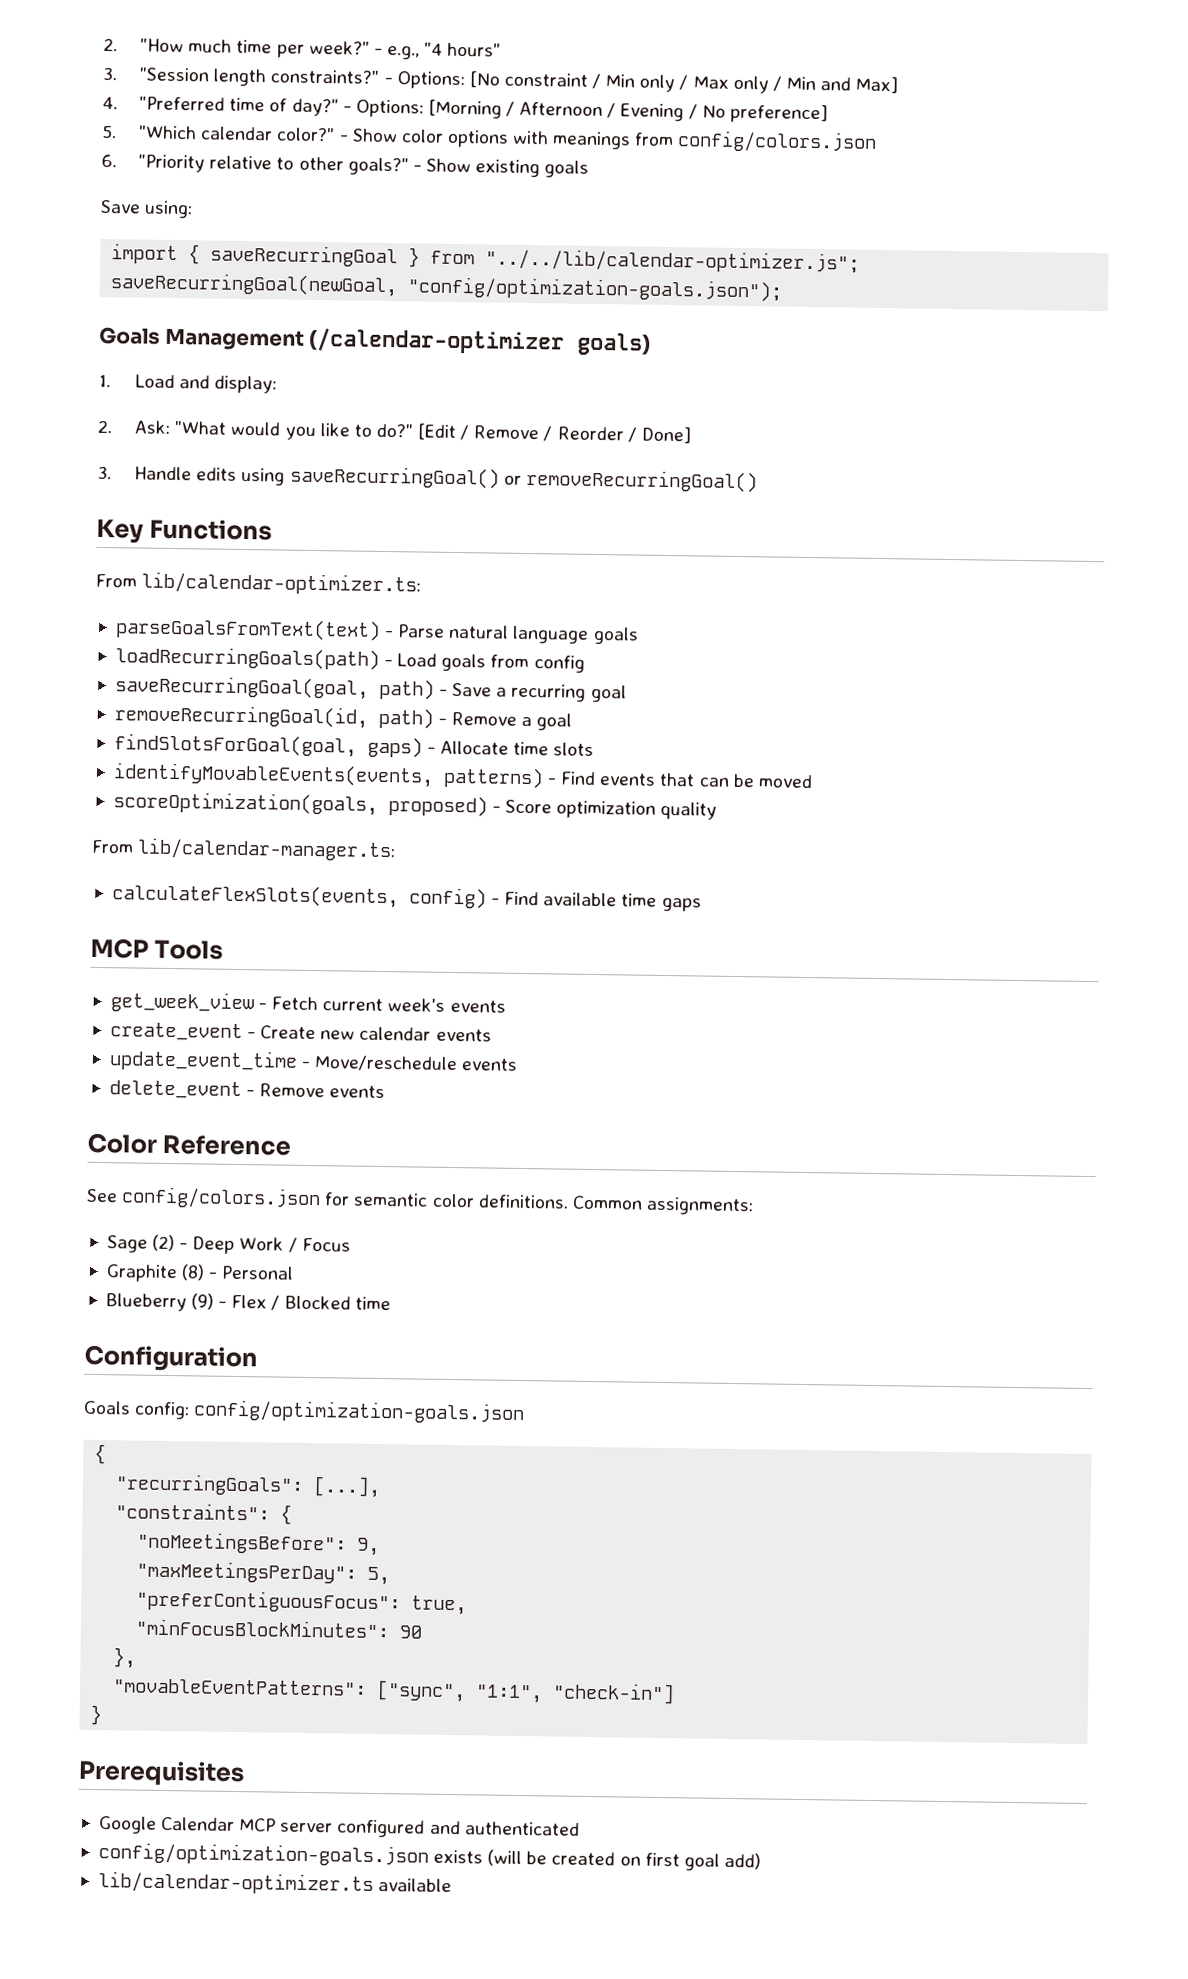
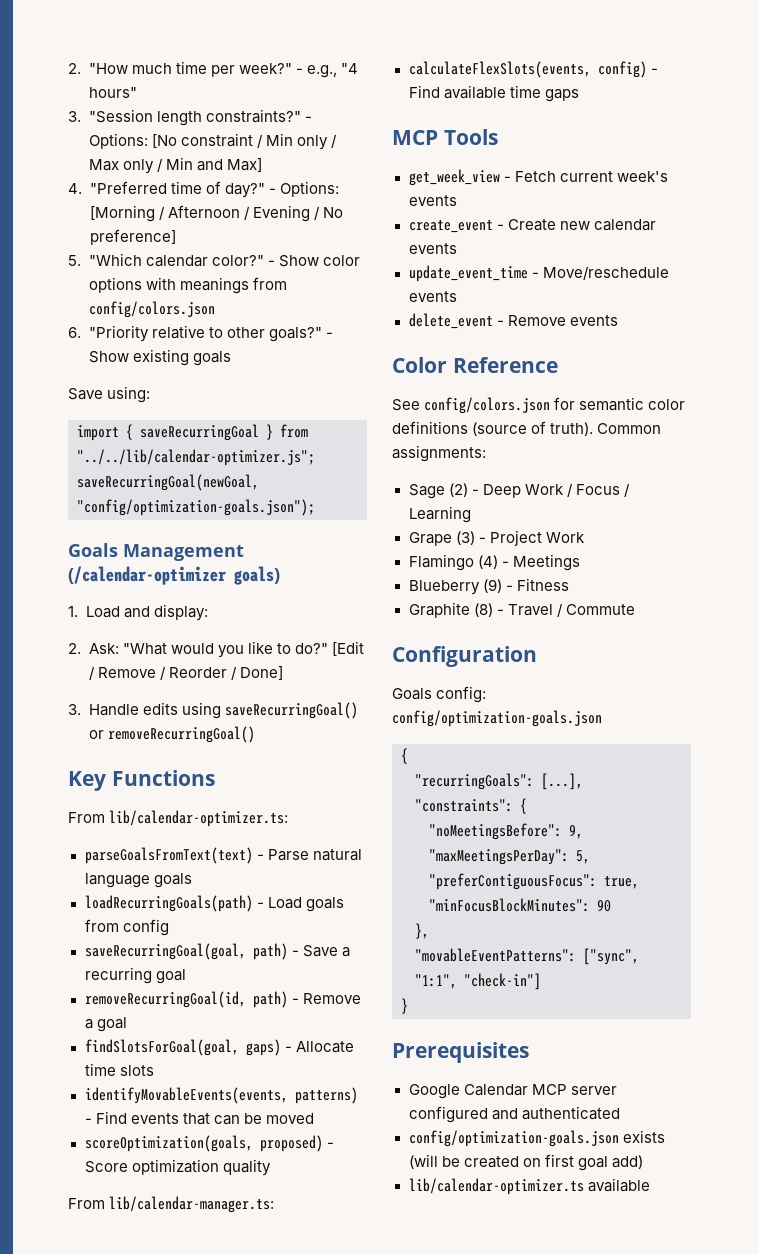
[477,1194,569,1209] definitions. -> [392,421,594,436] definitions (source of truth).
[105,1264,295,1283] [105,1293,391,1312] // Graphite (8) - Personal // Blueberry (9) - Flex / Blocked time -> [623,483,630,497] [408,506,471,523] [408,530,585,546] [408,554,580,571] [408,578,569,595] [408,602,635,618] / Learning // Grape (3) - Project Work // Flamingo (4) - Meetings // Blueberry (9) - Fitness // Graphite (8) - Travel / Commute

